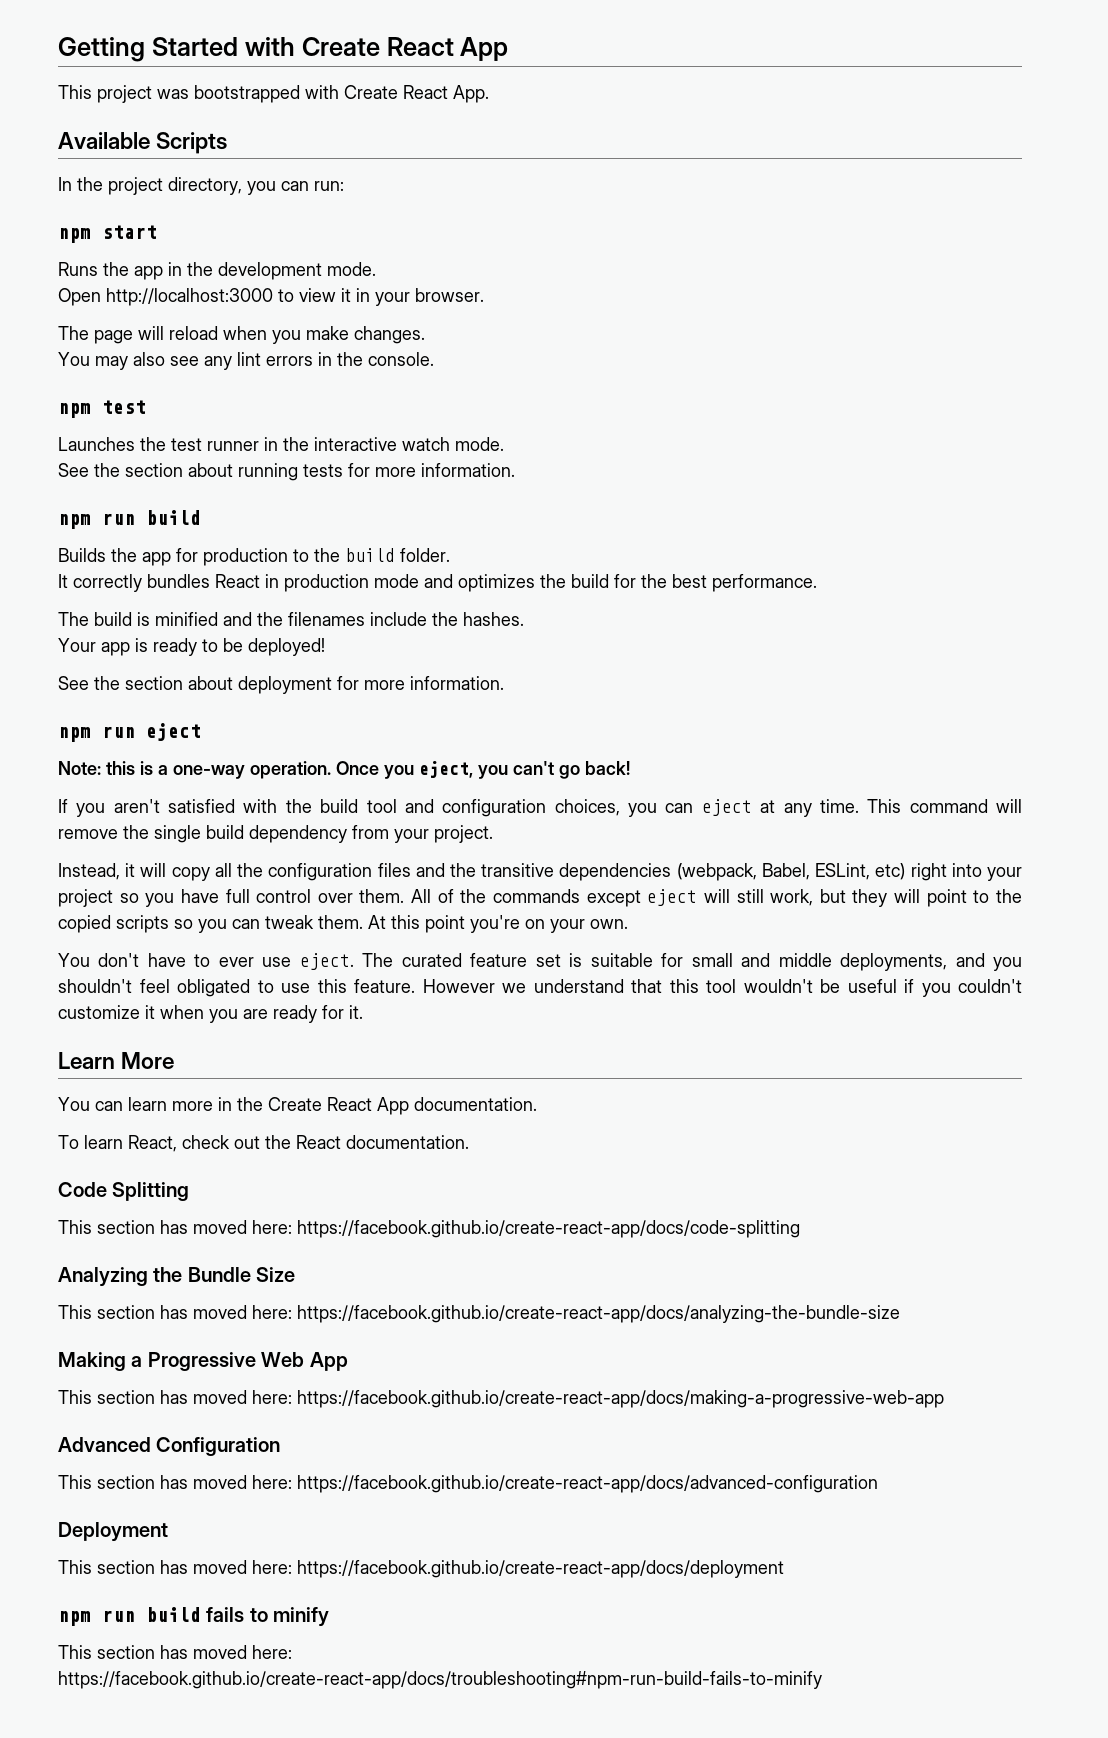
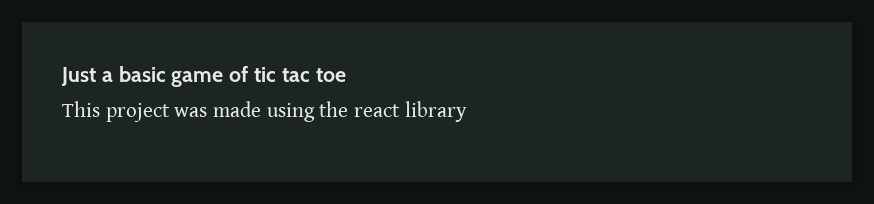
[58,37,509,62] [58,85,489,103] [58,132,228,154] [58,177,344,195] [58,225,157,243] [58,262,376,280] [58,288,484,306] [58,326,425,344] [58,352,434,370] [58,400,146,418] [58,437,504,451] [58,463,515,481] [58,510,201,529] [58,548,450,566] [58,574,817,592] [58,612,524,626] [58,638,325,656] [58,676,504,694] [58,723,201,742] [58,761,630,779] [58,799,1022,817] [58,825,493,843] [58,863,1022,881] [58,889,1022,907] [58,915,628,933] [58,953,1023,971] [58,979,1022,997] [58,1005,363,1023] [58,1052,175,1069] [58,1097,537,1115] [58,1135,469,1152] [58,1182,190,1201] [58,1220,800,1238] [58,1267,296,1287] [58,1305,900,1323] [58,1352,348,1371] [58,1390,944,1408] [58,1437,281,1456] [58,1475,878,1493] [58,1522,168,1542] [58,1560,784,1578] [58,1607,330,1627] [58,1645,292,1659] [58,1671,822,1689] Getting Started with Create React App // This project was bootstrapped with Create React App. // Available Scripts // In the project directory, you can run: // npm start // Runs the app in the development mode. // Open http://localhost:3000 to view it in your browser. // The page will reload when you make changes. // You may also see any lint errors in the console. // npm test // Launches the test runner in the interactive watch mode. // See the section about running tests for more information. // npm run build // Builds the app for production to the build folder. // It correctly bundles React in production mode and optimizes the build for the best performance. // The build is minified and the filenames include the hashes. // Your app is ready to be deployed! // See the section about deployment for more information. // npm run eject // Note: this is a one-way operation. Once you eject, you can't go back! // If you aren't satisfied with the build tool and configuration choices, you can eject at any time. This command will remove the single build dependency from your project. // Instead, it will copy all the configuration files and the transitive dependencies (webpack, Babel, ESLint, etc) right into your project so you have full control over them. All of the commands except eject will still work, but they will point to the copied scripts so you can tweak them. At this point you're on your own. // You don't have to ever use eject. The curated feature set is suitable for small and middle deployments, and you shouldn't feel obligated to use this feature. However we understand that this tool wouldn't be useful if you couldn't customize it when you are ready for it. // Learn More // You can learn more in the Create React App documentation. // To learn React, check out the React documentation. // Code Splitting // This section has moved here: https://facebook.github.io/create-react-app/docs/code-splitting // Analyzing the Bundle Size // This section has moved here: https://facebook.github.io/create-react-app/docs/analyzing-the-bundle-size // Making a Progressive Web App // This section has moved here: https://facebook.github.io/create-react-app/docs/making-a-progressive-web-app // Advanced Configuration // This section has moved here: https://facebook.github.io/create-react-app/docs/advanced-configuration // Deployment // This section has moved here: https://facebook.github.io/create-react-app/docs/deployment // npm run build fails to minify // This section has moved here: https://facebook.github.io/create-react-app/docs/troubleshooting#npm-run-build-fails-to-minify -> [61,66,346,87] [62,101,467,122] Just a basic game of tic tac toe // This project was made using the react library

